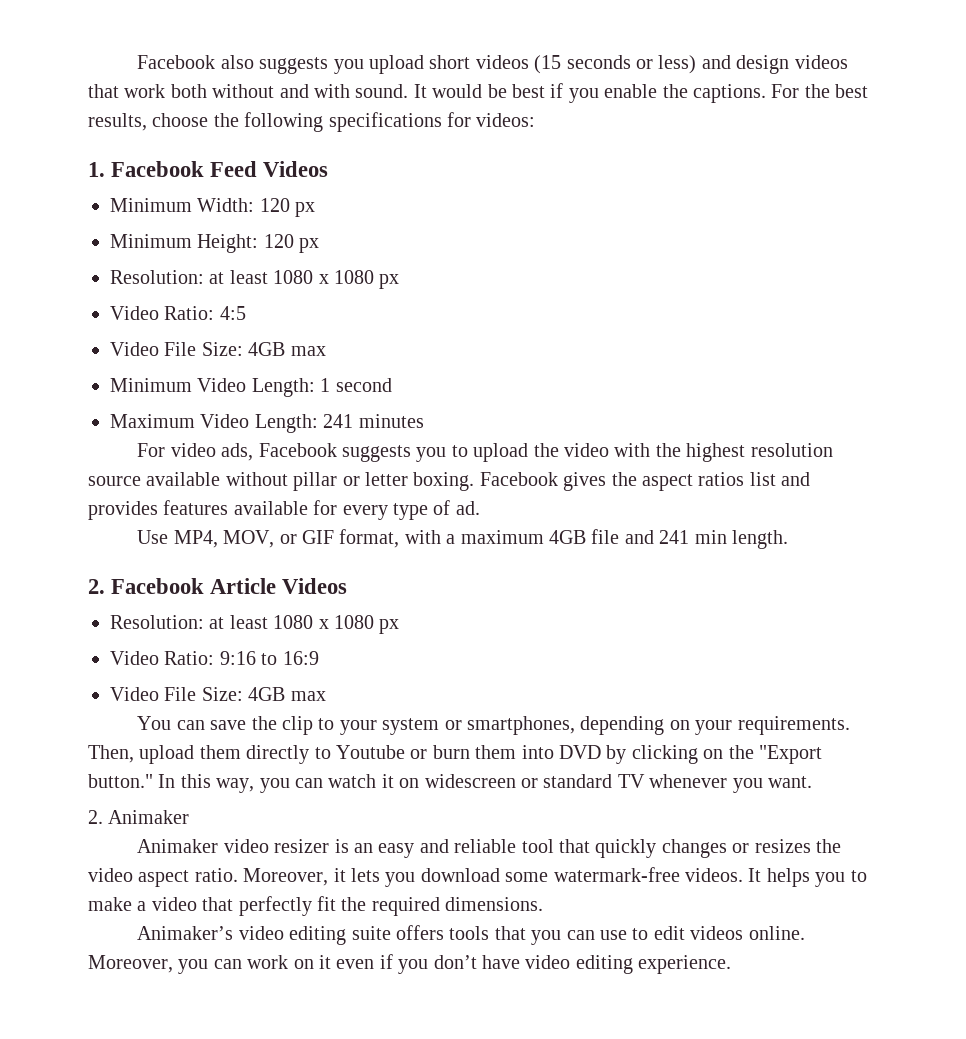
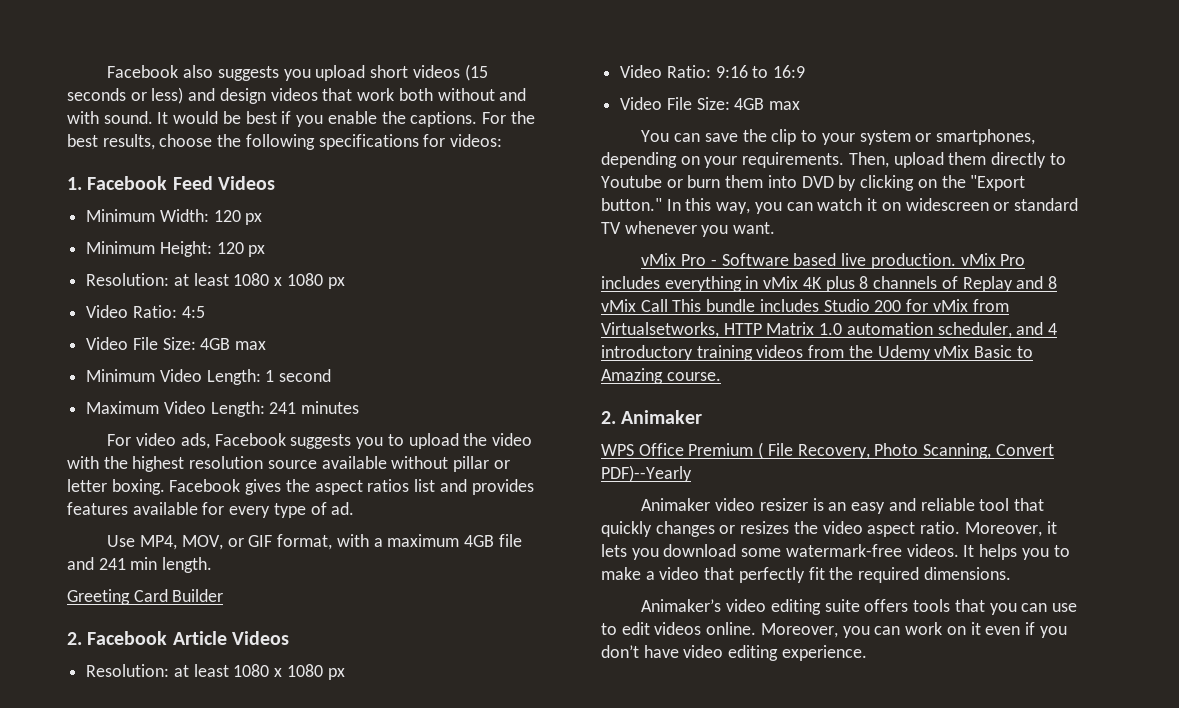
(789, 539) none -> [67,589,224,605] // Greeting Card Builder
[88,810,190,824] 2. Animaker -> [641,253,1026,269] [601,276,1057,292] [601,299,1009,312] [601,322,1058,338] [601,345,1033,361] [601,368,721,384] [601,410,703,424] [601,442,1054,459] [601,465,692,482] vMix Pro - Software based live production. vMix Pro includes everything in vMix 4K plus 8 channels of Replay and 8 vMix Call This bundle includes Studio 200 for vMix from Virtualsetworks, HTTP Matrix 1.0 automation scheduler, and 4 introductory training videos from the Udemy vMix Basic to Amazing course. // 2. Animaker // WPS Office Premium ( File Recovery, Photo Scanning, Convert PDF)--Yearly

